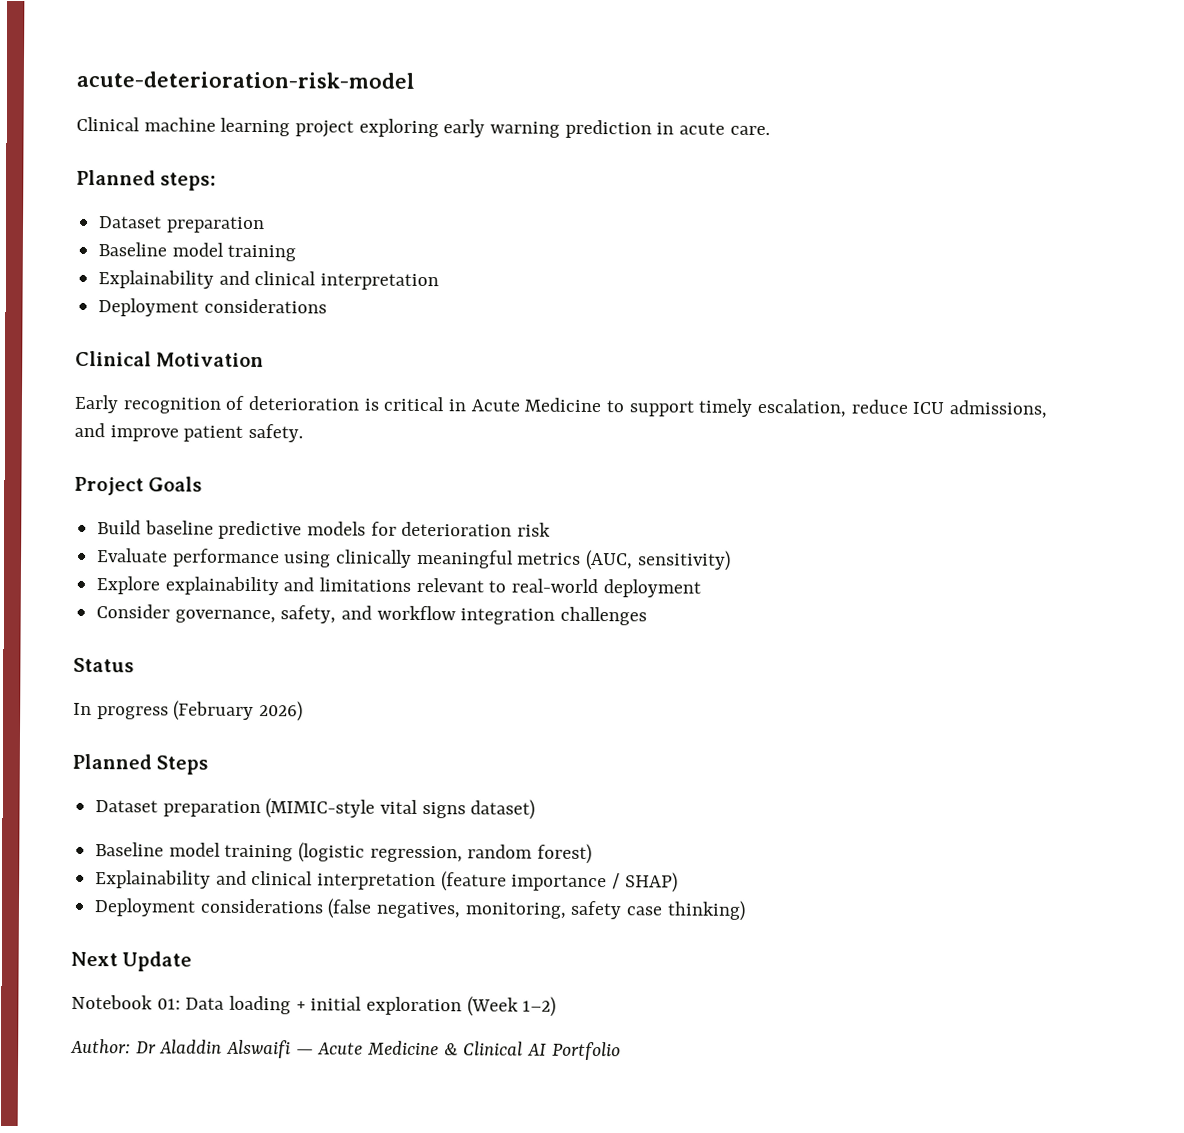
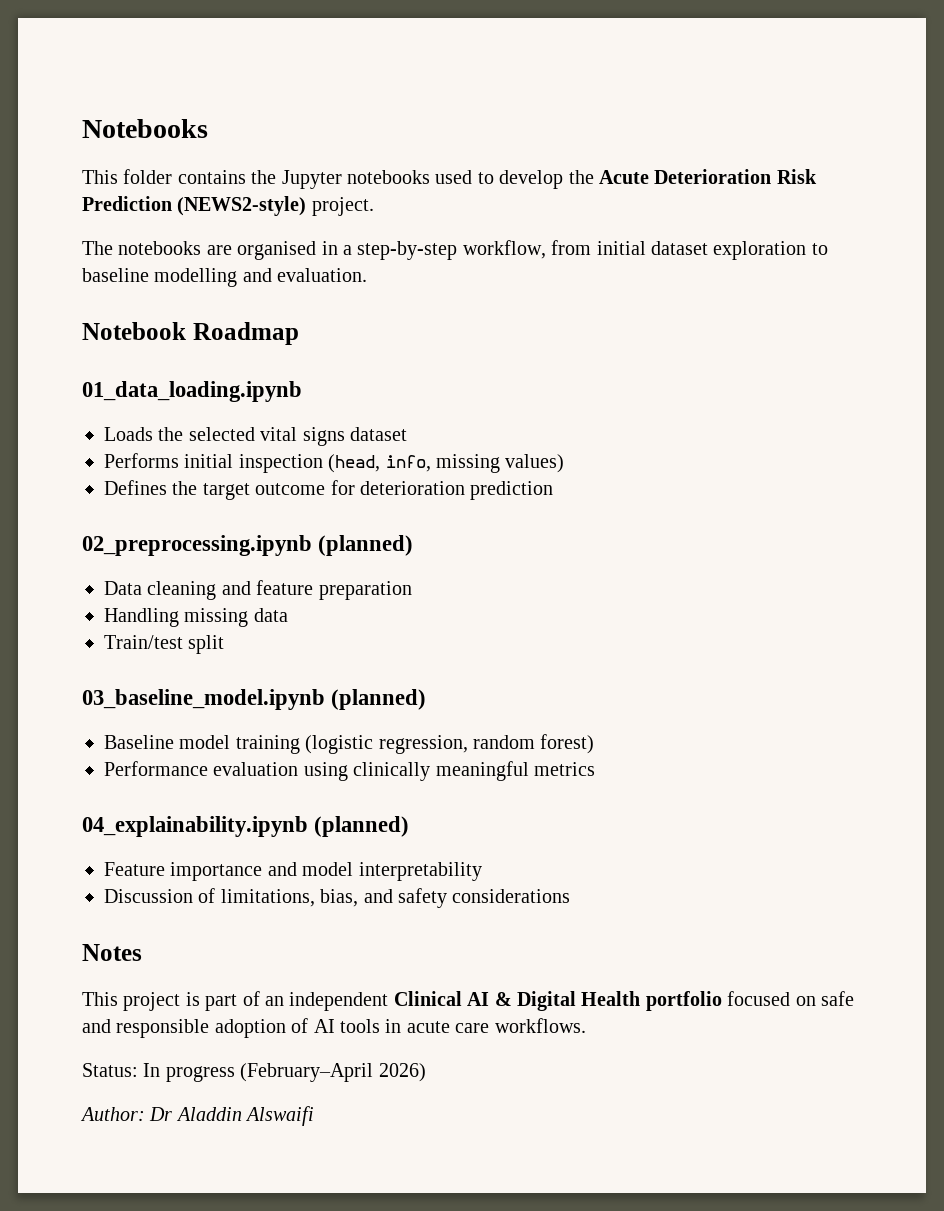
[76,70,415,89] [76,116,770,139] [76,169,217,191] [98,216,265,234] [98,242,297,262] [98,270,440,291] [98,298,327,317] [75,350,265,368] [74,394,1048,419] [74,422,304,443] [74,476,203,496] [97,520,552,540] [97,548,731,571] [96,576,701,598] [96,604,648,626] [73,657,134,673] [73,700,304,722] [72,753,209,775] [95,798,536,820] acute-deterioration-risk-model // Clinical machine learning project exploring early warning prediction in acute care. // Planned steps: // Dataset preparation // Baseline model training // Explainability and clinical interpretation // Deployment considerations // Clinical Motivation // Early recognition of deterioration is critical in Acute Medicine to support timely escalation, reduce ICU admissions, and improve patient safety. // Project Goals // Build baseline predictive models for deterioration risk // Evaluate performance using clinically meaningful metrics (AUC, sensitivity) // Explore explainability and limitations relevant to real-world deployment // Consider governance, safety, and workflow integration challenges // Status // In progress (February 2026) // Planned Steps // Dataset preparation (MIMIC-style vital signs dataset) -> [82,119,208,138] [82,169,817,189] [82,196,374,216] [82,240,828,260] [82,268,368,287] [82,322,299,345] [82,381,302,402] [104,427,407,446] [104,453,565,473] [104,480,554,500] [82,535,414,556] [104,580,412,600] [104,608,288,627] [104,635,225,654] [82,689,427,710] Notebooks // This folder contains the Jupyter notebooks used to develop the Acute Deterioration Risk Prediction (NEWS2-style) project. // The notebooks are organised in a step-by-step workflow, from initial dataset exploration to baseline modelling and evaluation. // Notebook Roadmap // 01_data_loading.ipynb // Loads the selected vital signs dataset // Performs initial inspection (head, info, missing values) // Defines the target outcome for deterioration prediction // 02_preprocessing.ipynb (planned) // Data cleaning and feature preparation // Handling missing data // Train/test split // 03_baseline_model.ipynb (planned)
[95,870,678,893] [94,898,746,921] [71,951,193,972] [71,994,557,1017] [70,1038,621,1061] Explainability and clinical interpretation (feature importance / SHAP) // Deployment considerations (false negatives, monitoring, safety case thinking) // Next Update // Notebook 01: Data loading + initial exploration (Week 1–2) // Author: Dr Aladdin Alswaifi — Acute Medicine & Clinical AI Portfolio -> [104,761,595,781] [82,816,410,837] [104,862,482,881] [104,888,571,908] [82,944,142,961] [82,991,854,1011] [82,1018,586,1038] [82,1063,426,1082] [80,1106,315,1126] Performance evaluation using clinically meaningful metrics // 04_explainability.ipynb (planned) // Feature importance and model interpretability // Discussion of limitations, bias, and safety considerations // Notes // This project is part of an independent Clinical AI & Digital Health portfolio focused on safe and responsible adoption of AI tools in acute care workflows. // Status: In progress (February–April 2026) // Author: Dr Aladdin Alswaifi

